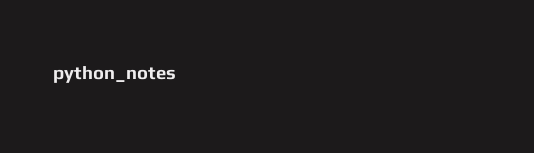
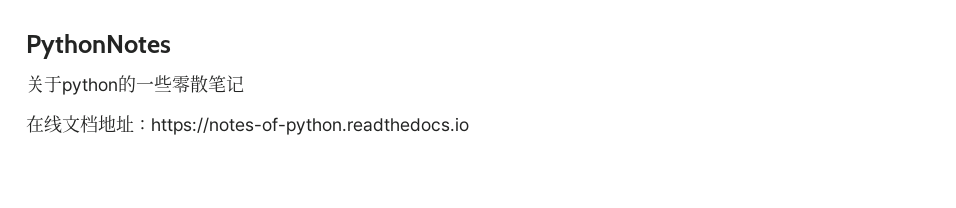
[53,66,176,83] python_notes -> [26,34,171,59] [26,75,244,95] [26,115,469,135] PythonNotes // 关于python的一些零散笔记 // 在线文档地址：https://notes-of-python.readthedocs.io

